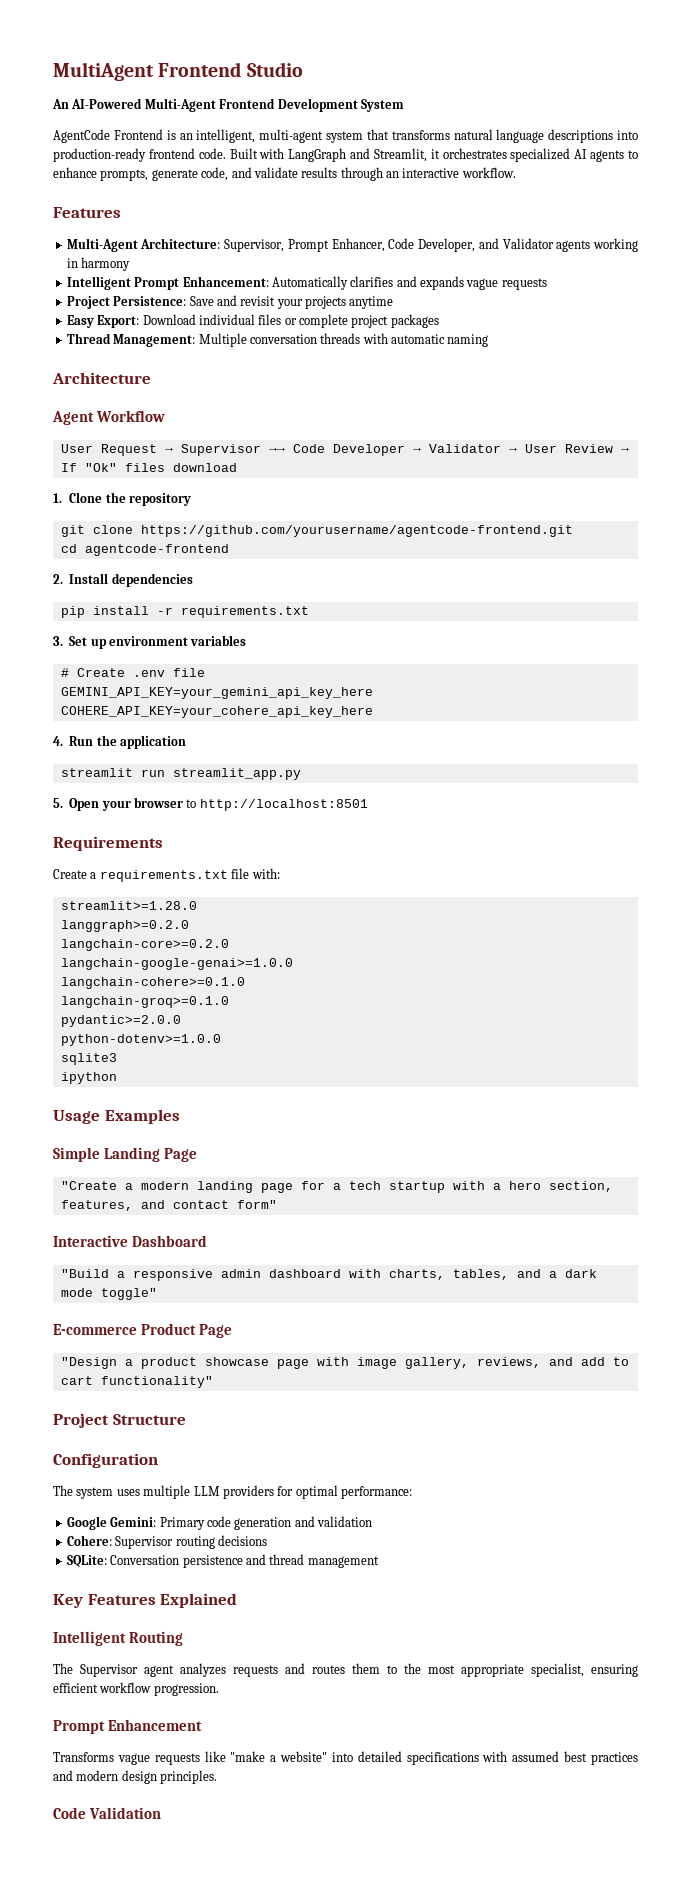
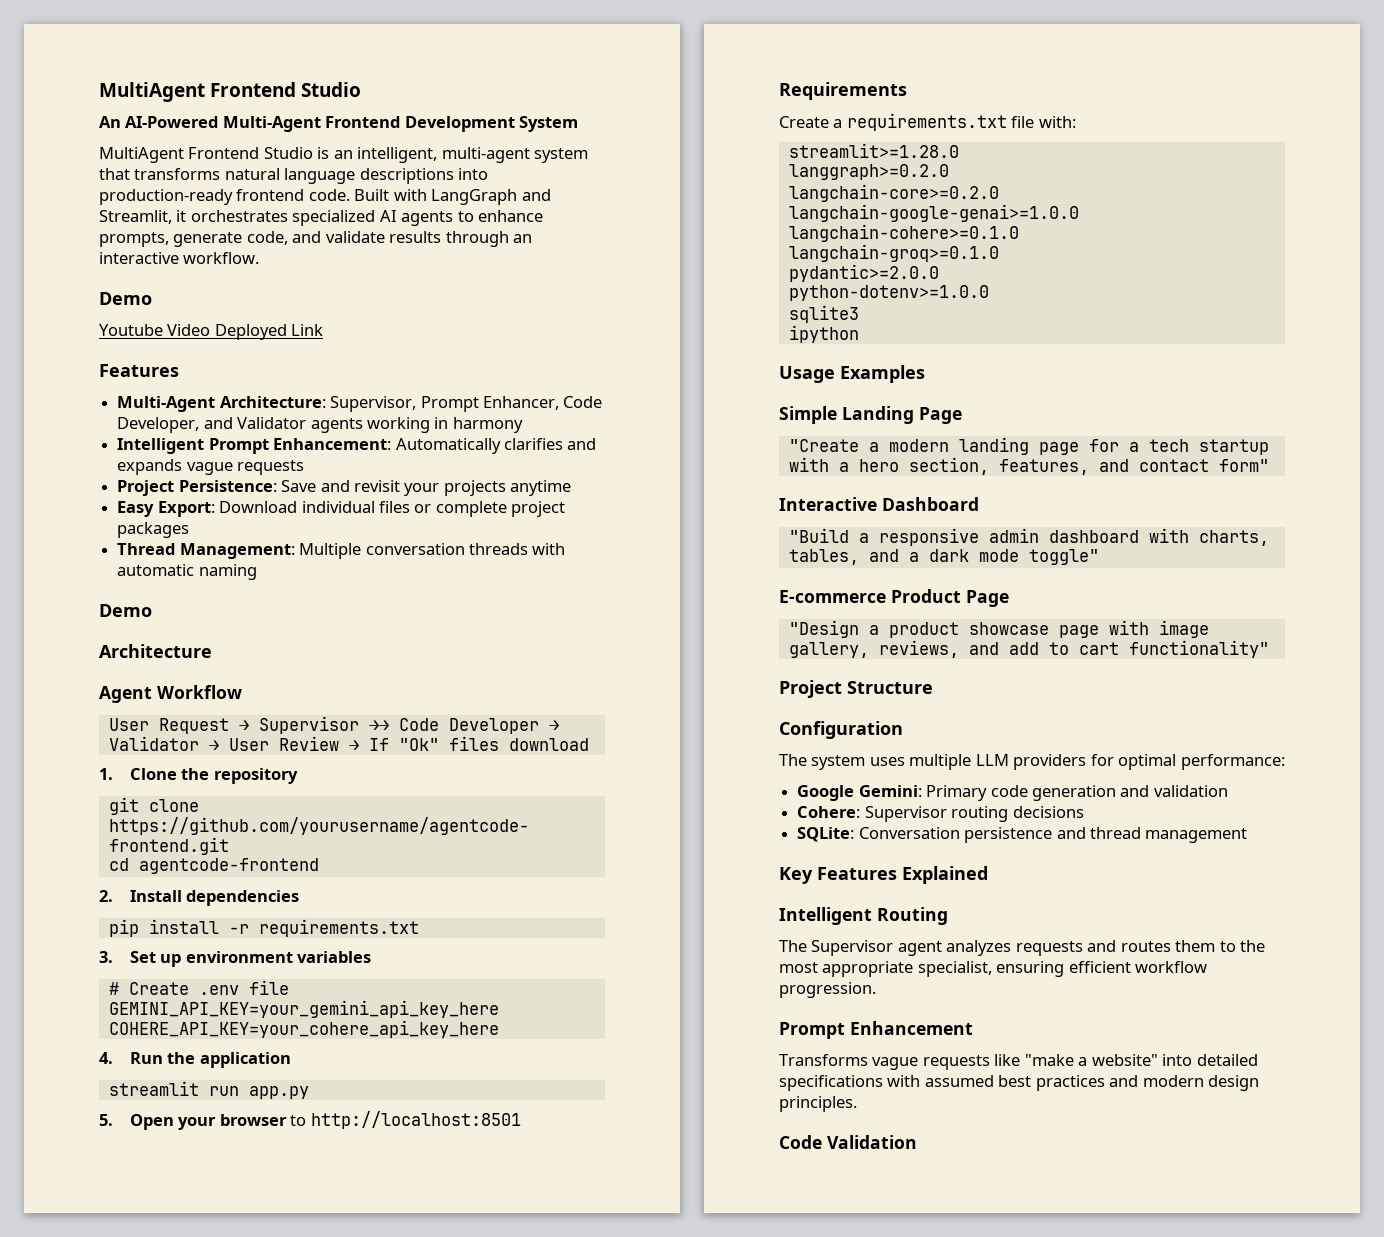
[53,129,163,143] AgentCode Frontend -> [99,147,313,163] MultiAgent Frontend Studio
(516, 172) none -> [99,292,152,305] [99,324,324,340] // Demo // Youtube Video Deployed Link
(489, 340) none -> [99,604,152,617] // Demo
[172,768,301,780] streamlit_app.py -> [248,1086,309,1099] app.py

